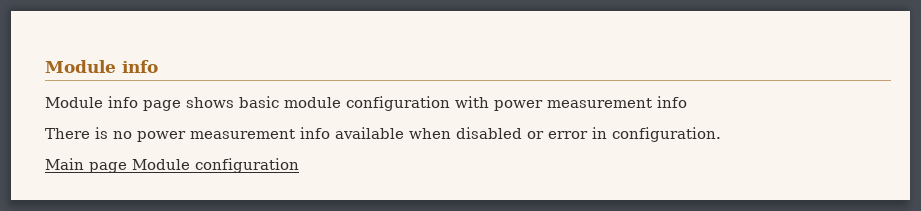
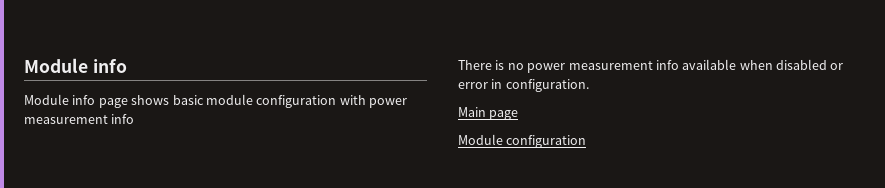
(127, 167) none -> (519, 115) //

